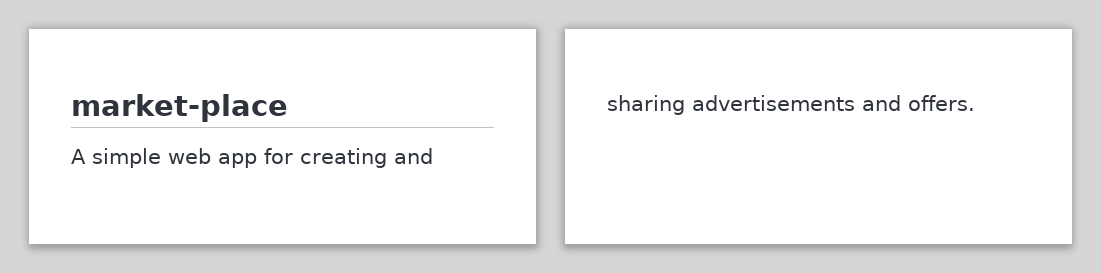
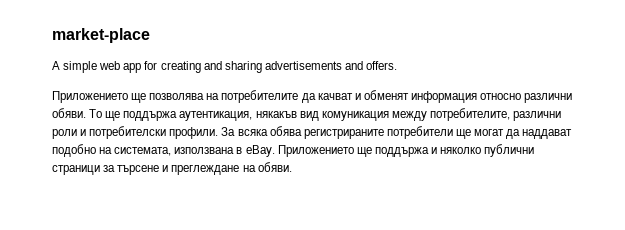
(975, 103) none -> [52,90,573,103] [52,108,562,121] [52,126,573,139] [52,144,535,157] [52,162,292,175] // Приложението ще позволява на потребителите да качват и обменят информация относно различни обяви. То ще поддържа аутентикация, някакъв вид комуникация между потребителите, различни роли и потребителски профили. За всяка обява регистрираните потребители ще могат да наддават подобно на системата, използвана в eBay. Приложението ще поддържа и няколко публични страници за търсене и преглеждане на обяви.

